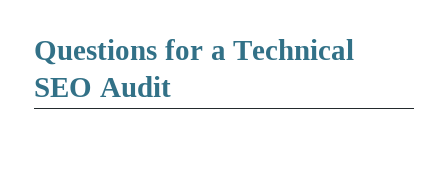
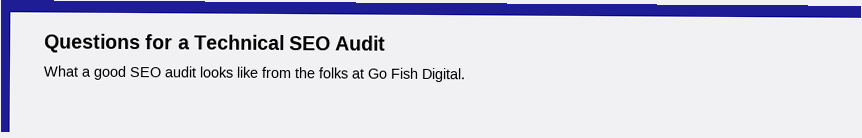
(171, 86) none -> [43,65,466,83] // What a good SEO audit looks like from the folks at Go Fish Digital.

